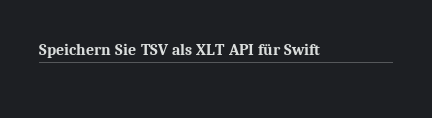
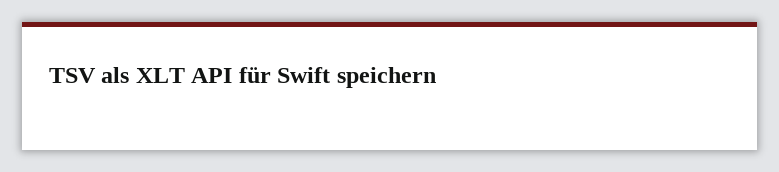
[39,43,137,58] Speichern Sie -> (49, 75) none
(321, 49) none -> [336,67,436,88] speichern

